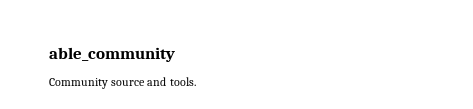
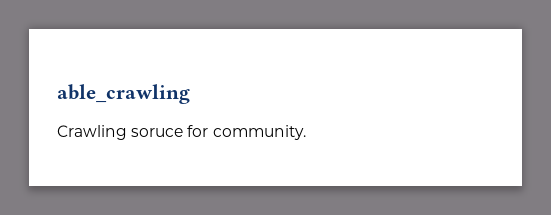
[49,47,175,62] [49,77,196,89] able_community // Community source and tools. -> [57,84,190,104] [57,125,306,140] able_crawling // Crawling soruce for community.

